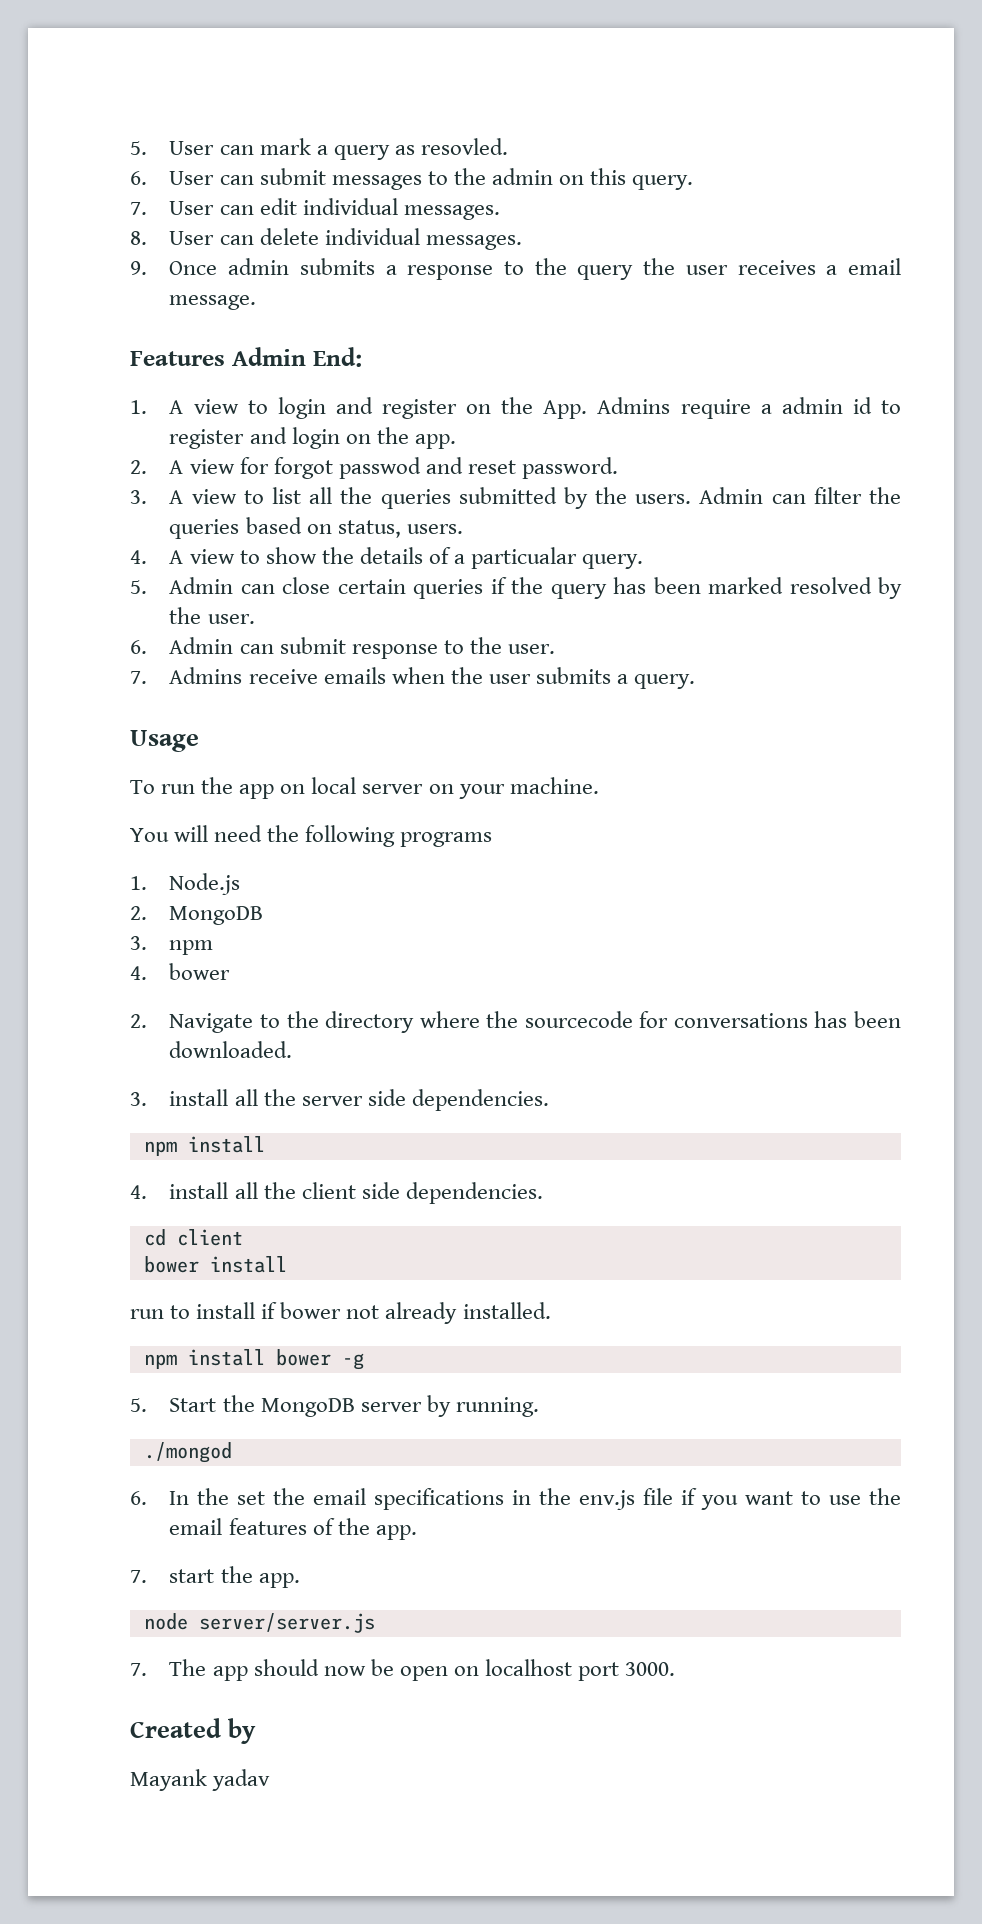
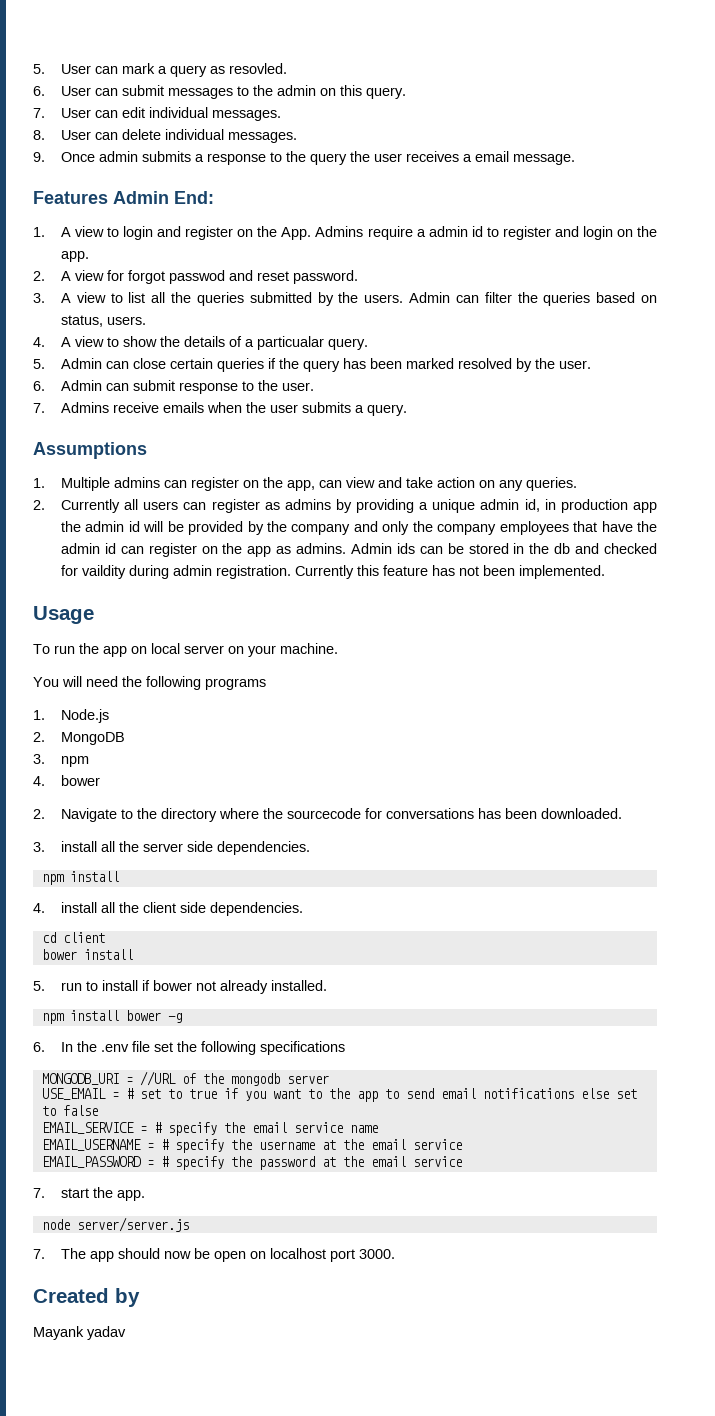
(696, 681) none -> [33,442,147,459] [33,477,577,491] [33,499,657,513] [60,521,657,535] [60,543,657,557] [60,565,605,579] // Assumptions // 1. Multiple admins can register on the app, can view and take action on any queries. // 2. Currently all users can register as admins by providing a unique admin id, in production app the admin id will be provided by the company and only the company employees that have the admin id can register on the app as admins. Admin ids can be stored in the db and checked for vaildity during admin registration. Currently this feature has not been implemented.
(287, 1264) none -> [33,981,45,991] 5.
[130,1395,539,1417] [143,1442,232,1463] [130,1488,230,1505] 5. Start the MongoDB server by running. // ./mongod // 6. In the -> [33,1041,150,1052] 6. In the .env file
[313,1488,367,1505] email -> [200,1041,256,1055] following
[512,1488,901,1510] [169,1518,417,1540] in the env.js file if you want to use the email features of the app. -> [41,1071,329,1086] [41,1088,637,1102] [41,1105,98,1116] [41,1122,378,1136] [41,1139,462,1153] [41,1156,462,1170] // MONGODB_URI = //URL of the mongodb server // USE_EMAIL = # set to true if you want to the app to send email notifications else set to false // EMAIL_SERVICE = # specify the email service name // EMAIL_USERNAME = # specify the username at the email service // EMAIL_PASSWORD = # specify the password at the email service

